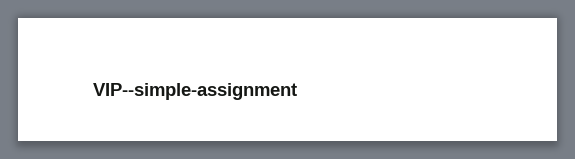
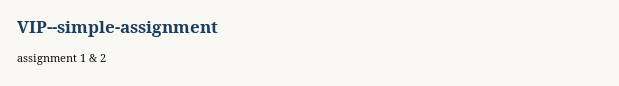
(297, 91) none -> [17,54,106,65] // assignment 1 & 2

